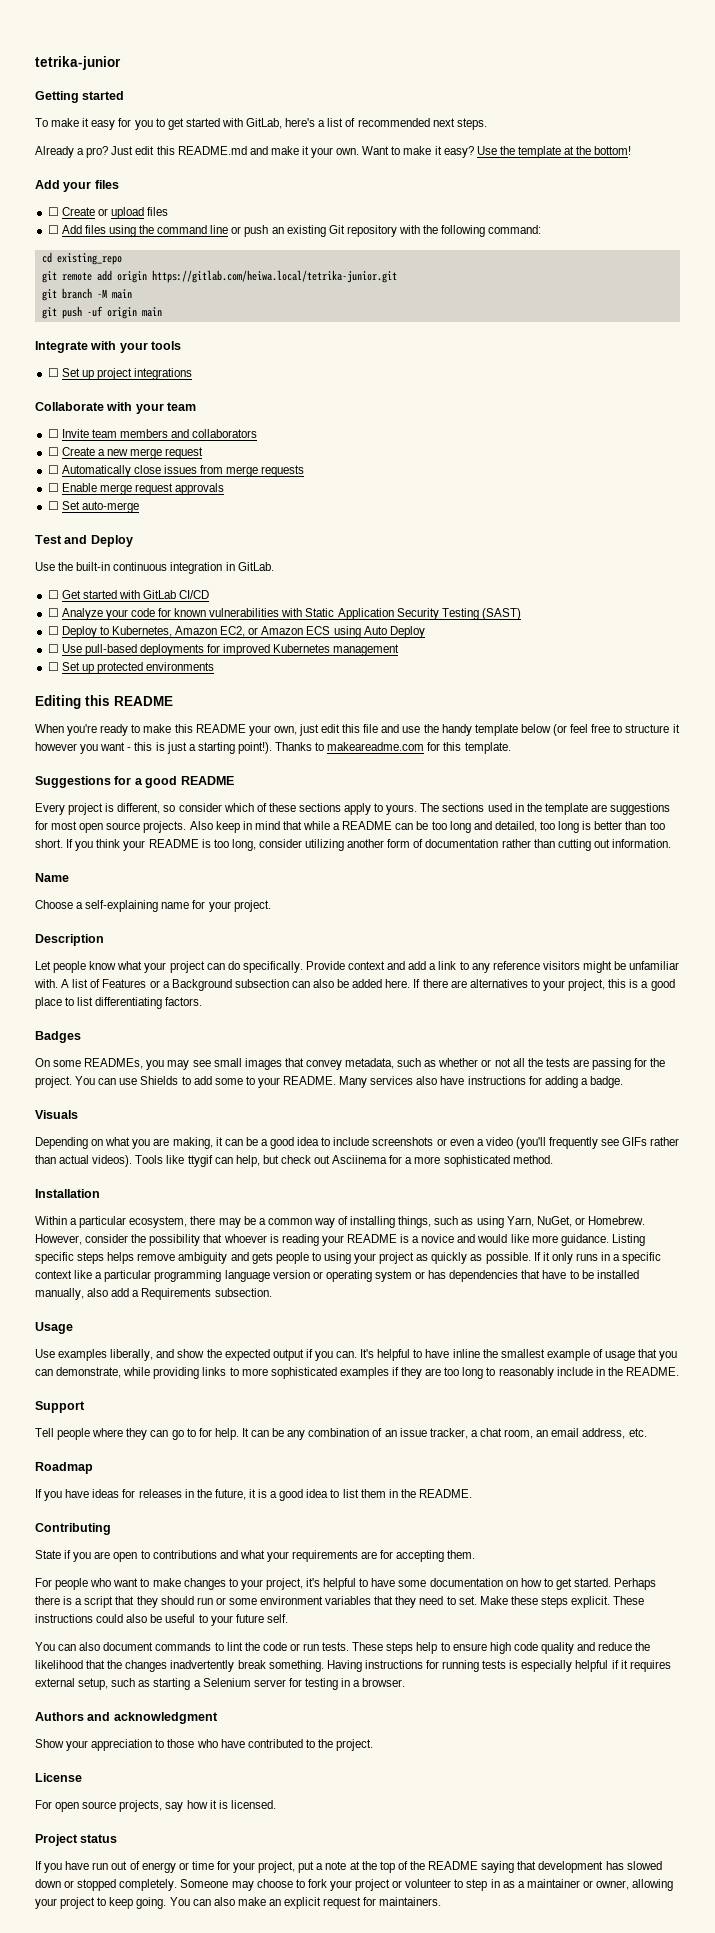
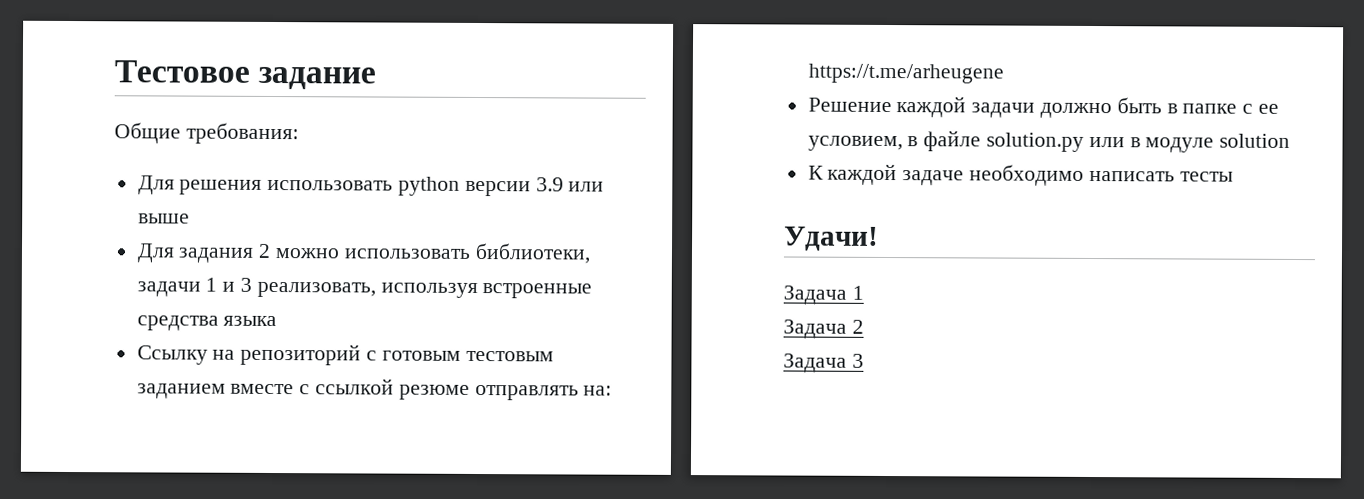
[35,56,121,70] [35,91,125,103] [35,118,487,130] [35,146,632,158] [35,180,119,192] [47,207,169,219] [47,225,542,237] [41,252,122,265] [41,270,397,283] [41,288,132,301] [41,306,162,319] [35,341,182,353] [47,368,193,380] [35,402,197,414] [47,429,258,438] [47,447,204,459] [47,465,305,477] [47,483,225,495] [47,501,139,513] [35,535,133,547] [35,562,274,574] [47,590,210,599] [47,608,521,620] [47,626,425,638] [47,644,400,656] [47,662,215,674] [35,695,173,709] [35,724,680,736] [35,742,511,754] [35,776,234,788] [35,803,671,815] [35,821,665,833] [35,839,671,851] [35,873,69,882] [35,900,271,912] [35,934,104,946] [35,961,680,973] [34,979,675,991] [35,997,203,1009] [35,1031,81,1043] [35,1058,666,1070] [35,1076,623,1088] [35,1110,78,1119] [35,1137,680,1149] [35,1155,553,1167] [35,1189,100,1198] [35,1216,645,1228] [35,1234,645,1246] [35,1252,662,1264] [35,1270,639,1282] [35,1288,272,1300] [35,1322,73,1334] [35,1349,678,1361] [35,1367,679,1379] [35,1401,85,1413] [35,1428,647,1440] [35,1462,93,1474] [35,1489,472,1501] [35,1523,111,1535] [35,1550,476,1562] [35,1578,657,1590] [35,1596,645,1608] [35,1614,288,1626] [35,1642,651,1654] [35,1660,671,1672] [35,1678,406,1690] [35,1712,218,1724] [35,1739,374,1751] [35,1773,82,1782] [35,1800,276,1812] [35,1834,118,1846] [35,1861,662,1873] [35,1879,674,1891] [35,1897,442,1909] tetrika-junior // Getting started // To make it easy for you to get started with GitLab, here's a list of recommended next steps. // Already a pro? Just edit this README.md and make it your own. Want to make it easy? Use the template at the bottom! // Add your files // ☐ Create or upload files // ☐ Add files using the command line or push an existing Git repository with the following command: // cd existing_repo // git remote add origin https://gitlab.com/heiwa.local/tetrika-junior.git // git branch -M main // git push -uf origin main // Integrate with your tools // ☐ Set up project integrations // Collaborate with your team // ☐ Invite team members and collaborators // ☐ Create a new merge request // ☐ Automatically close issues from merge requests // ☐ Enable merge request approvals // ☐ Set auto-merge // Test and Deploy // Use the built-in continuous integration in GitLab. // ☐ Get started with GitLab CI/CD // ☐ Analyze your code for known vulnerabilities with Static Application Security Testing (SAST) // ☐ Deploy to Kubernetes, Amazon EC2, or Amazon ECS using Auto Deploy // ☐ Use pull-based deployments for improved Kubernetes management // ☐ Set up protected environments // Editing this README // When you're ready to make this README your own, just edit this file and use the handy template below (or feel free to structure it however you want - this is just a starting point!). Thanks to makeareadme.com for this template. // Suggestions for a good README // Every project is different, so consider which of these sections apply to yours. The sections used in the template are suggestions for most open source projects. Also keep in mind that while a README can be too long and detailed, too long is better than too short. If you think your README is too long, consider utilizing another form of documentation rather than cutting out information. // Name // Choose a self-explaining name for your project. // Description // Let people know what your project can do specifically. Provide context and add a link to any reference visitors might be unfamiliar with. A list of Features or a Background subsection can also be added here. If there are alternatives to your project, this is a good place to list differentiating factors. // Badges // On some READMEs, you may see small images that convey metadata, such as whether or not all the tests are passing for the project. You can use Shields to add some to your README. Many services also have instructions for adding a badge. // Visuals // Depending on what you are making, it can be a good idea to include screenshots or even a video (you'll frequently see GIFs rather than actual videos). Tools like ttygif can help, but check out Asciinema for a more sophisticated method. // Installation // Within a particular ecosystem, there may be a common way of installing things, such as using Yarn, NuGet, or Homebrew. However, consider the possibility that whoever is reading your README is a novice and would like more guidance. Listing specific steps helps remove ambiguity and gets people to using your project as quickly as possible. If it only runs in a specific context like a particular programming language version or operating system or has dependencies that have to be installed manually, also add a Requirements subsection. // Usage // Use examples liberally, and show the expected output if you can. It's helpful to have inline the smallest example of usage that you can demonstrate, while providing links to more sophisticated examples if they are too long to reasonably include in the README. // Support // Tell people where they can go to for help. It can be any combination of an issue tracker, a chat room, an email address, etc. // Roadmap // If you have ideas for releases in the future, it is a good idea to list them in the README. // Contributing // State if you are open to contributions and what your requirements are for accepting them. // For people who want to make changes to your project, it's helpful to have some documentation on how to get started. Perhaps there is a script that they should run or some environment variables that they need to set. Make these steps explicit. These instructions could also be useful to your future self. // You can also document commands to lint the code or run tests. These steps help to ensure high code quality and reduce the likelihood that the changes inadvertently break something. Having instructions for running tests is especially helpful if it requires external setup, such as starting a Selenium server for testing in a browser. // Authors and acknowledgment // Show your appreciation to those who have contributed to the project. // License // For open source projects, say how it is licensed. // Project status // If you have run out of energy or time for your project, put a note at the top of the README saying that development has slowed down or stopped completely. Someone may choose to fork your project or volunteer to step in as a maintainer or owner, allowing your project to keep going. You can also make an explicit request for maintainers. -> [114,60,377,90] [114,122,299,145] [137,175,605,197] [137,213,190,224] [136,242,591,264] [136,277,593,299] [136,315,278,331] [136,343,554,366] [136,378,613,401] [807,63,1004,84] [807,96,1280,119] [807,130,1291,153] [807,163,1233,186] [783,226,879,251] [783,285,864,305] [783,319,864,339] [783,353,864,373] Тестовое задание // Общие требования: // Для решения использовать python версии 3.9 или выше // Для задания 2 можно использовать библиотеки, задачи 1 и 3 реализовать, используя встроенные средства языка // Ссылку на репозиторий с готовым тестовым заданием вместе с ссылкой резюме отправлять на: https://t.me/arheugene // Решение каждой задачи должно быть в папке с ее условием, в файле solution.py или в модуле solution // К каждой задаче необходимо написать тесты // Удачи! // Задача 1 // Задача 2 // Задача 3

